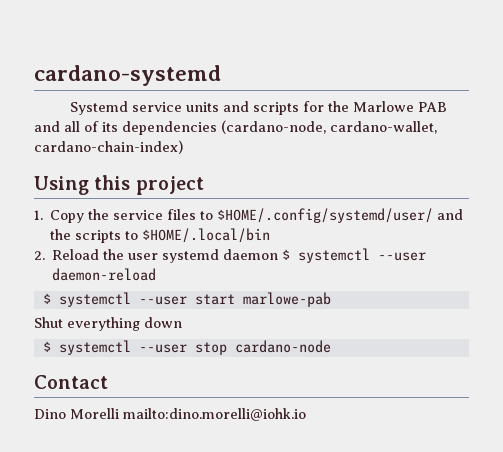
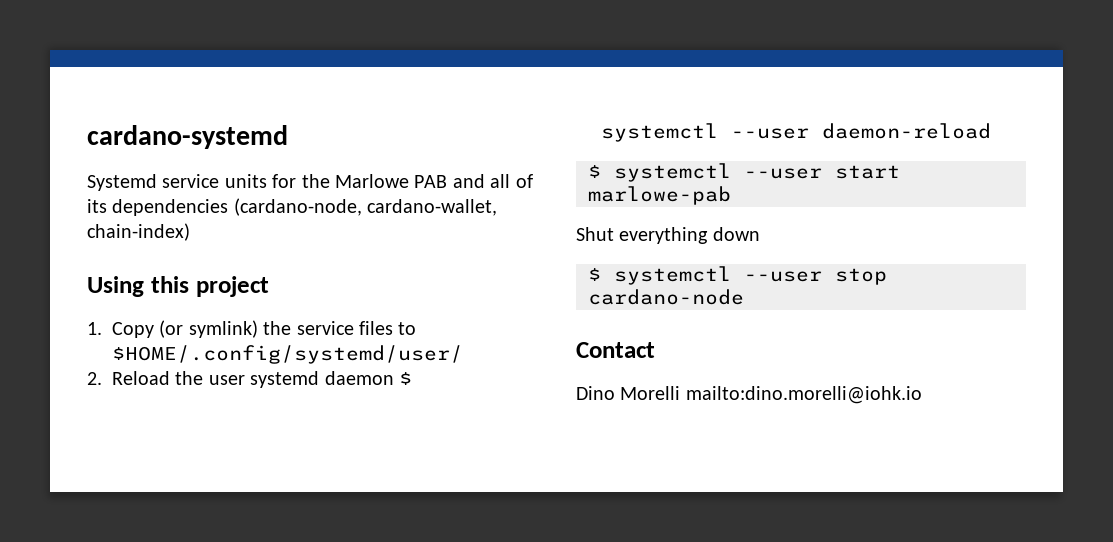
[222,101,299,115] and scripts -> (267, 181) none
[34,140,183,154] cardano-chain-index) -> [87,223,190,241] chain-index)
(85, 216) none -> [159,320,258,338] (or symlink)
[437,209,464,220] [50,228,271,243] and the scripts to $HOME/.local/bin -> (463, 354) none

